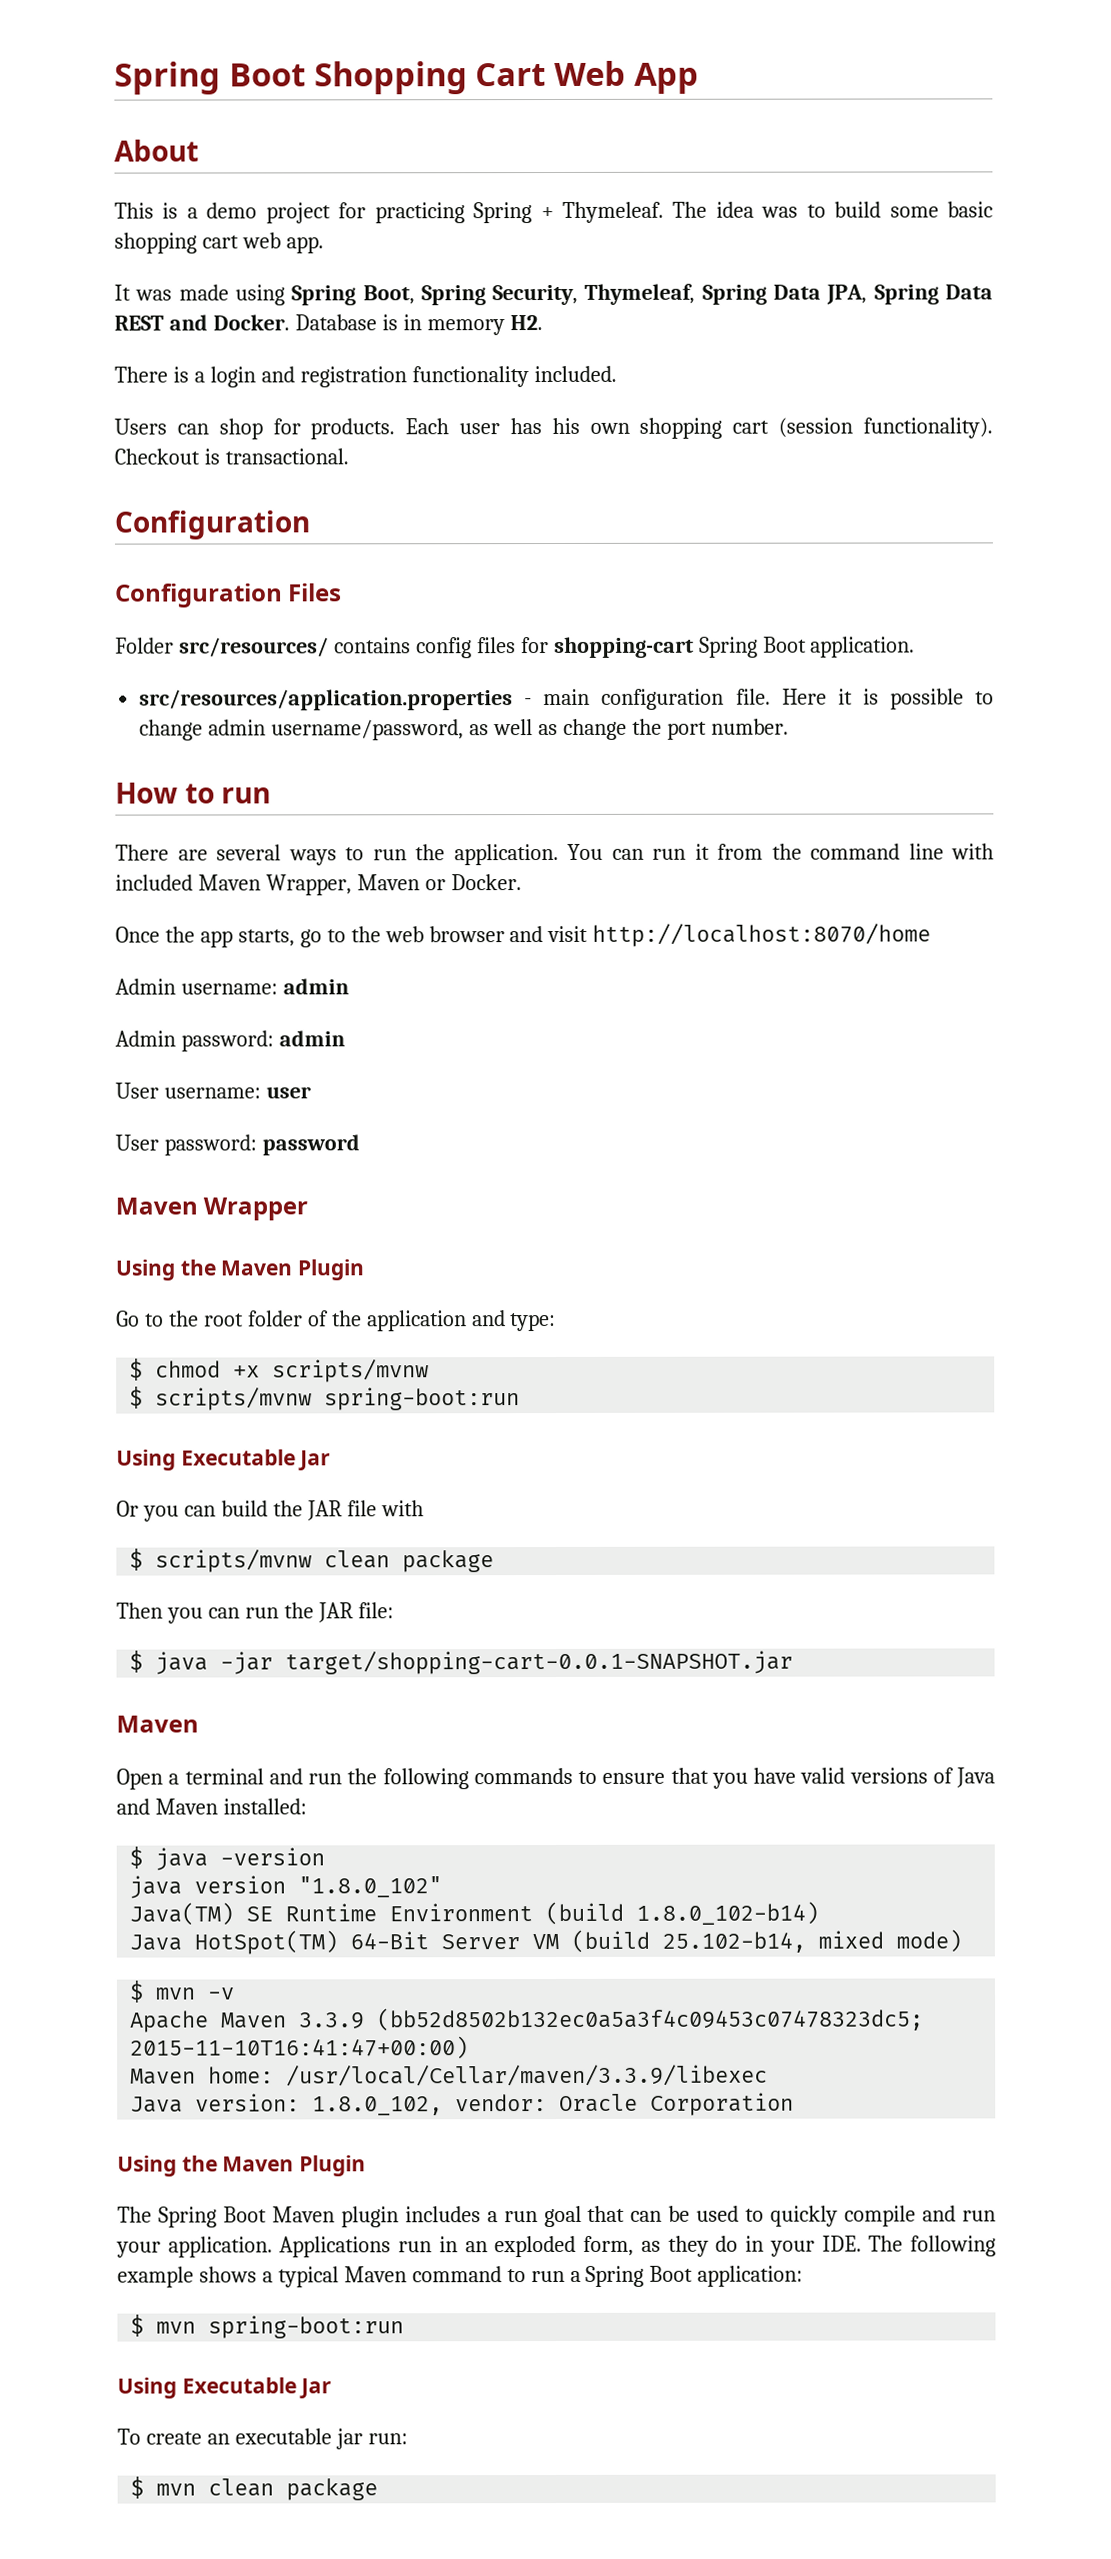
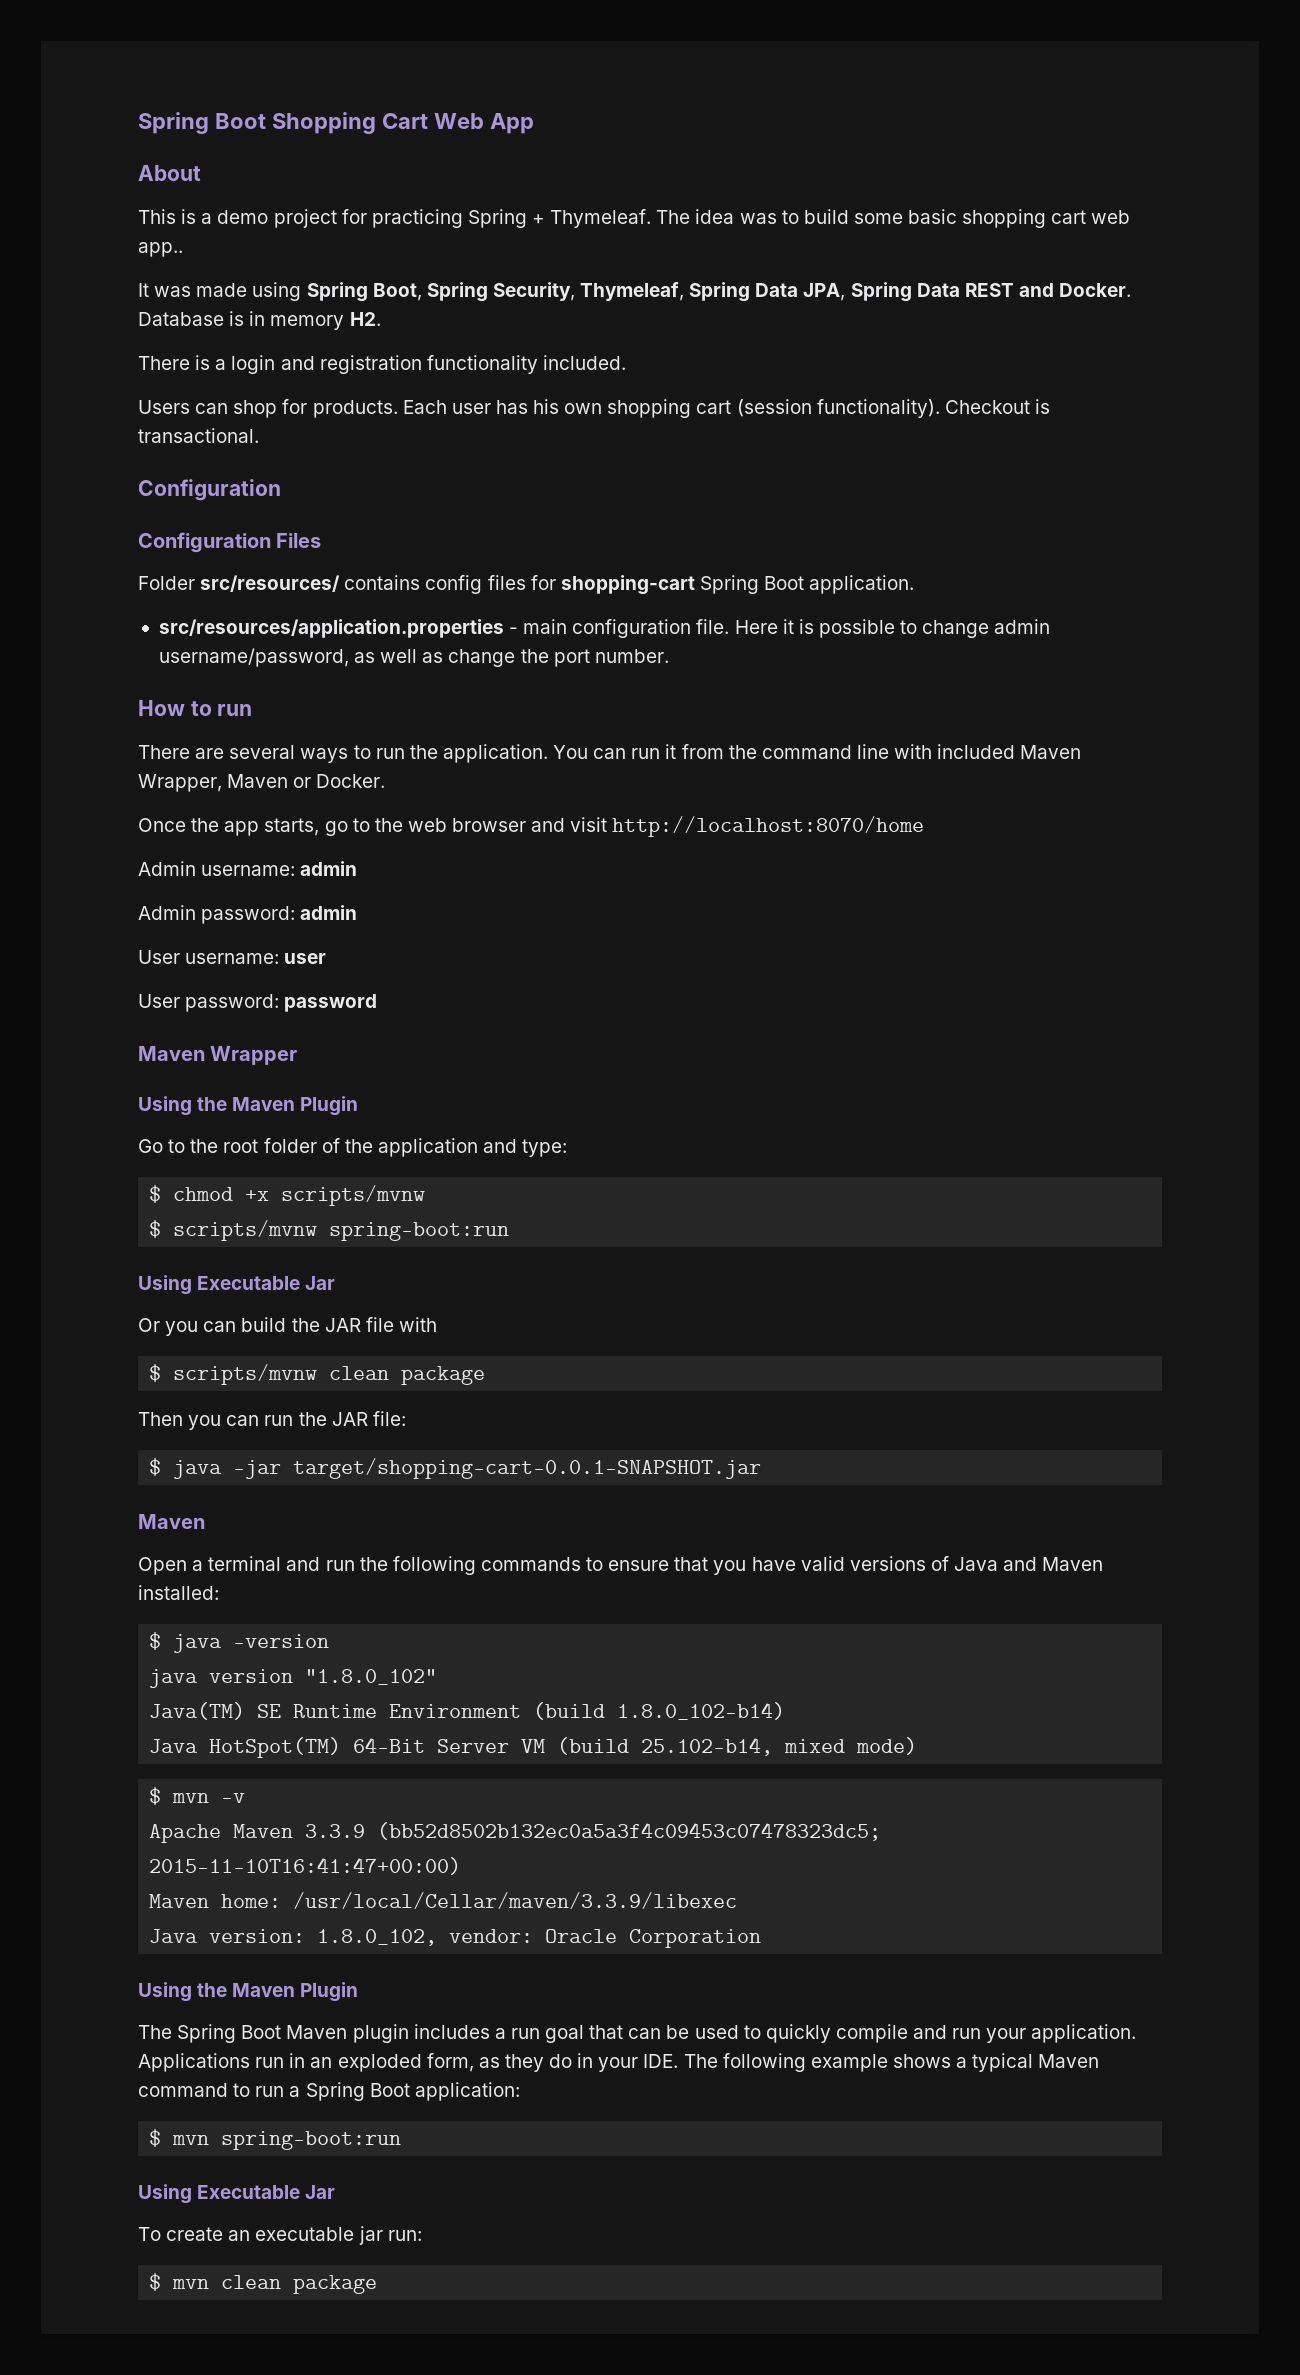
[285,236,324,254] app. -> [138,242,183,257] app..

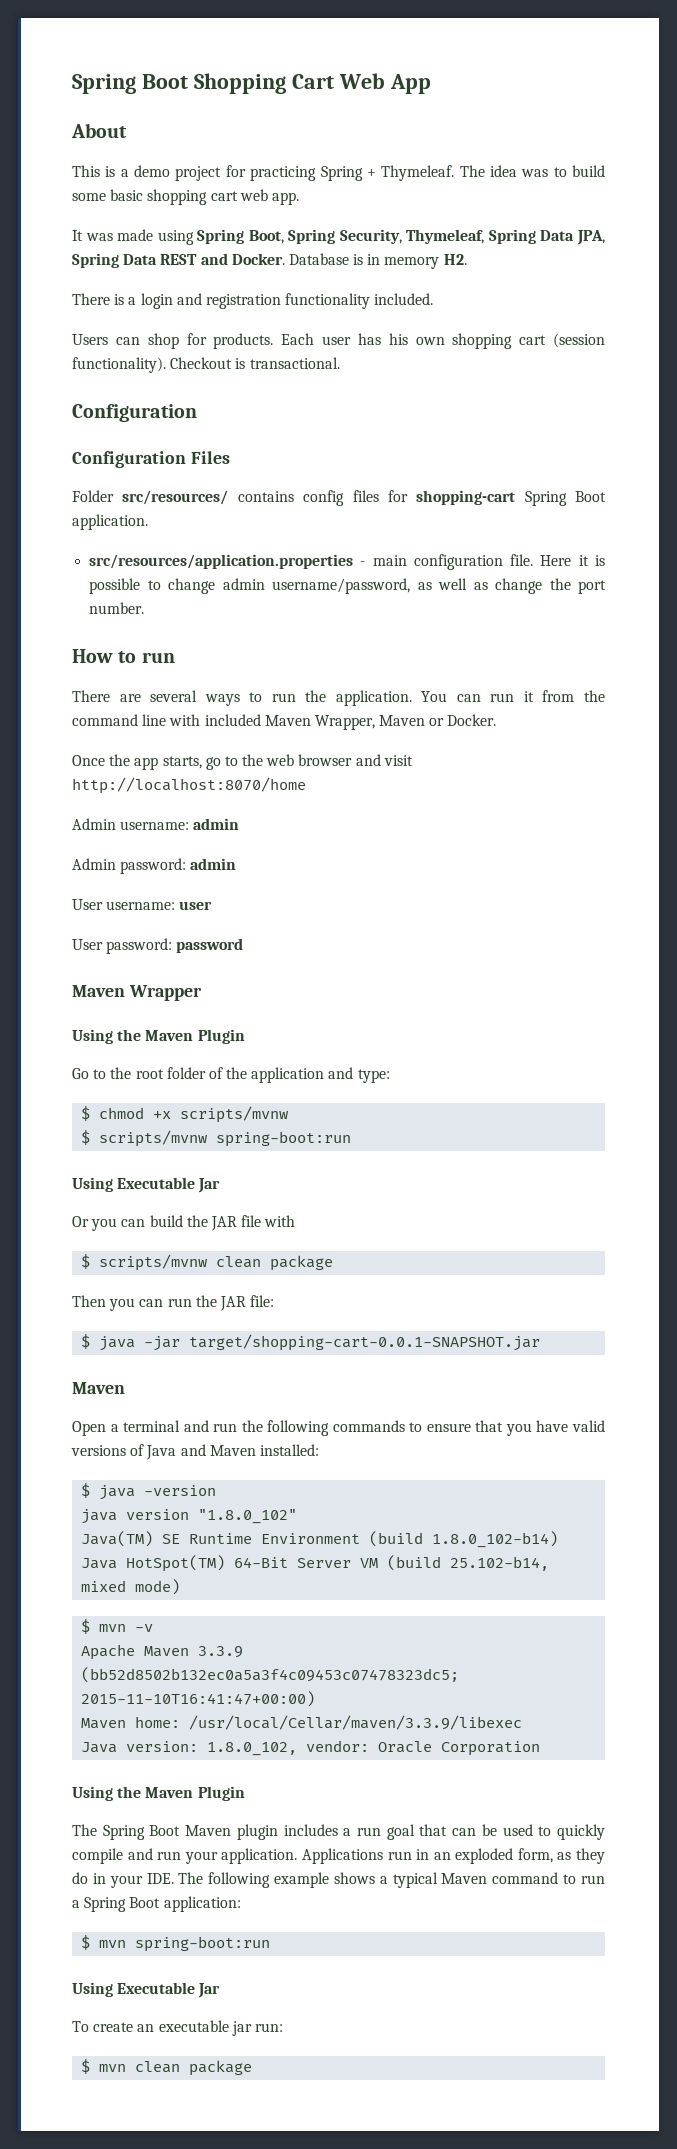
[138,242,183,257] app.. -> [271,192,299,205] app.

